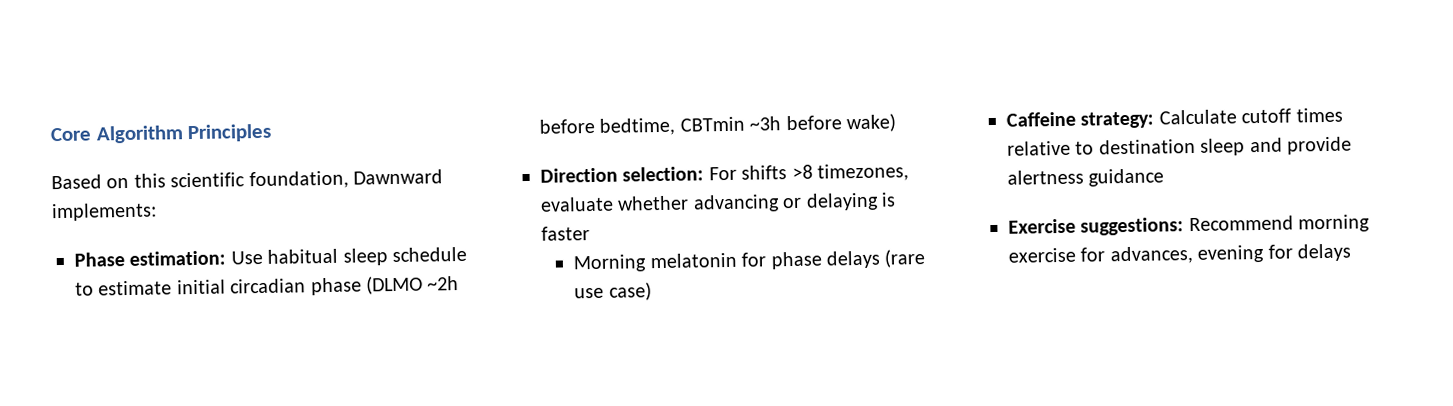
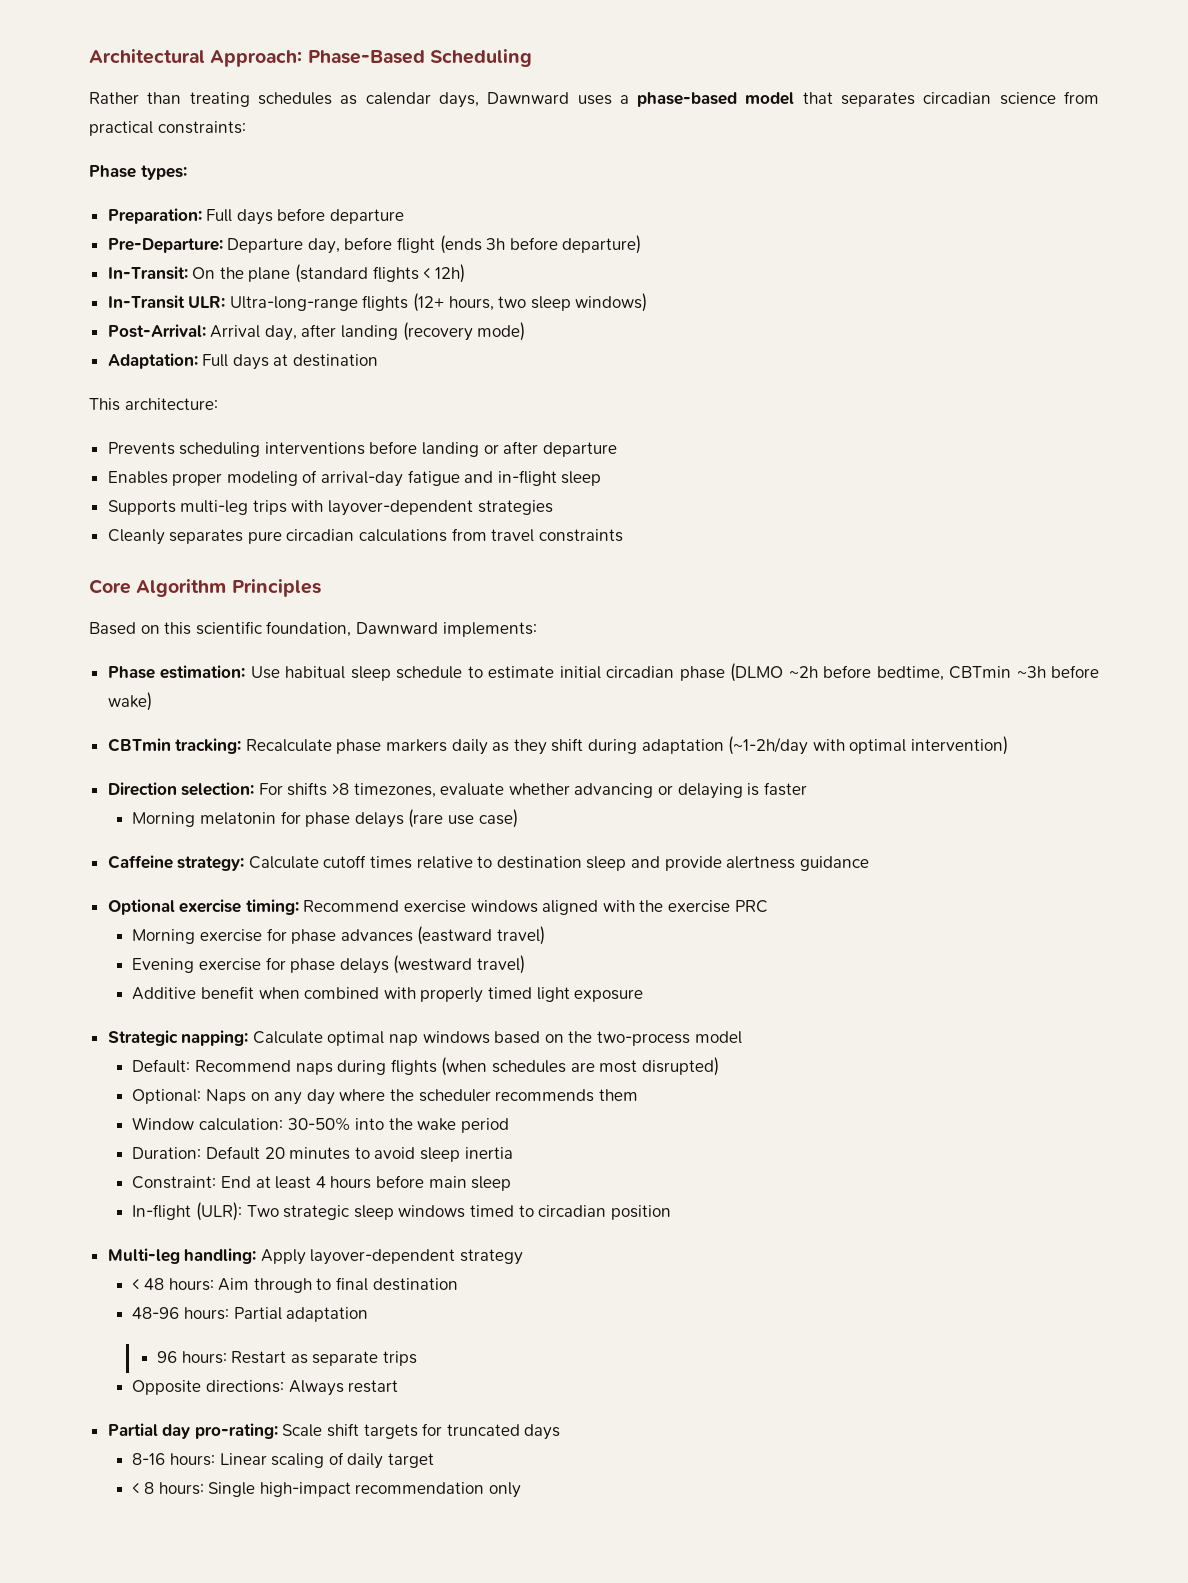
(50, 134) none -> [89,49,532,67] [89,91,1099,108] [89,121,246,136] [89,165,187,180] [107,208,405,225] [107,235,642,254] [107,264,465,283] [107,293,648,312] [107,322,526,341] [107,353,379,370] [89,398,218,411] [107,441,617,457] [107,470,602,487] [107,500,553,516] [107,528,623,545] Architectural Approach: Phase-Based Scheduling // Rather than treating schedules as calendar days, Dawnward uses a phase-based model that separates circadian science from practical constraints: // Phase types: // Preparation: Full days before departure // Pre-Departure: Departure day, before flight (ends 3h before departure) // In-Transit: On the plane (standard flights < 12h) // In-Transit ULR: Ultra-long-range flights (12+ hours, two sleep windows) // Post-Arrival: Arrival day, after landing (recovery mode) // Adaptation: Full days at destination // This architecture: // Prevents scheduling interventions before landing or after departure // Enables proper modeling of arrival-day fatigue and in-flight sleep // Supports multi-leg trips with layover-dependent strategies // Cleanly separates pure circadian calculations from travel constraints //
(896, 123) none -> [107,736,1008,755] // CBTmin tracking: Recalculate phase markers daily as they shift during adaptation (~1-2h/day with optimal intervention)
[1008,214,1371,236] [1008,243,1351,265] Exercise suggestions: Recommend morning exercise for advances, evening for delays -> [107,899,768,915] [132,926,545,945] [132,955,525,974] [132,986,644,1003] [107,1030,742,1046] [132,1057,719,1076] [132,1089,638,1105] [132,1117,509,1133] [132,1146,513,1162] [132,1175,512,1191] [132,1202,671,1221] [107,1248,524,1265] [132,1277,458,1293] [132,1307,369,1322] [157,1351,418,1366] [132,1380,399,1396] [107,1423,561,1440] [132,1452,434,1469] [132,1482,521,1498] Optional exercise timing: Recommend exercise windows aligned with the exercise PRC // Morning exercise for phase advances (eastward travel) // Evening exercise for phase delays (westward travel) // Additive benefit when combined with properly timed light exposure // Strategic napping: Calculate optimal nap windows based on the two-process model // Default: Recommend naps during flights (when schedules are most disrupted) // Optional: Naps on any day where the scheduler recommends them // Window calculation: 30-50% into the wake period // Duration: Default 20 minutes to avoid sleep inertia // Constraint: End at least 4 hours before main sleep // In-flight (ULR): Two strategic sleep windows timed to circadian position // Multi-leg handling: Apply layover-dependent strategy // < 48 hours: Aim through to final destination // 48-96 hours: Partial adaptation // 96 hours: Restart as separate trips // Opposite directions: Always restart // Partial day pro-rating: Scale shift targets for truncated days // 8-16 hours: Linear scaling of daily target // < 8 hours: Single high-impact recommendation only

